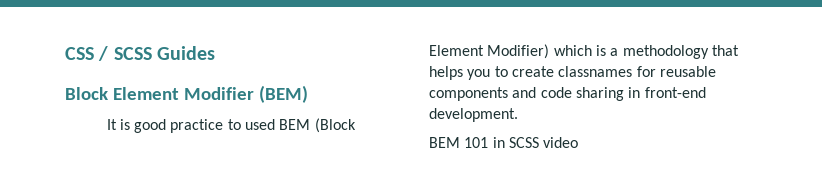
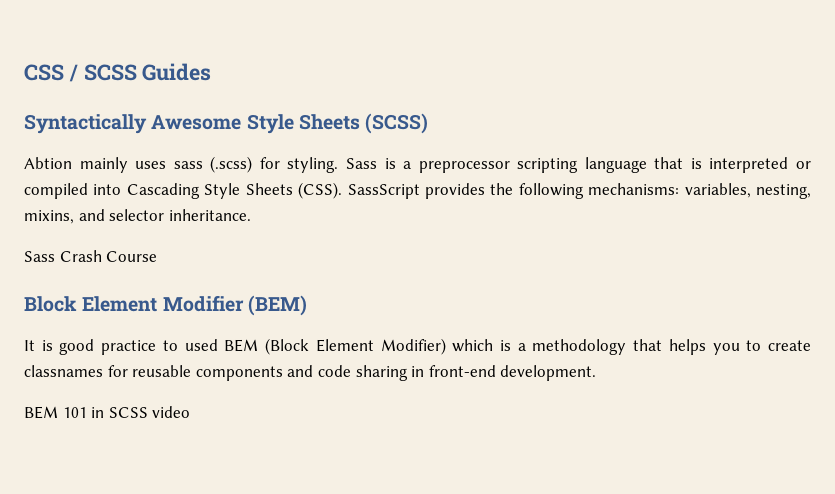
(216, 53) none -> [24,113,429,134] [24,156,811,173] [24,182,811,199] [24,209,251,224] [24,250,158,262] // Syntactically Awesome Style Sheets (SCSS) // Abtion mainly uses sass (.scss) for styling. Sass is a preprocessor scripting language that is interpreted or compiled into Cascading Style Sheets (CSS). SassScript provides the following mechanisms: variables, nesting, mixins, and selector inheritance. // Sass Crash Course

